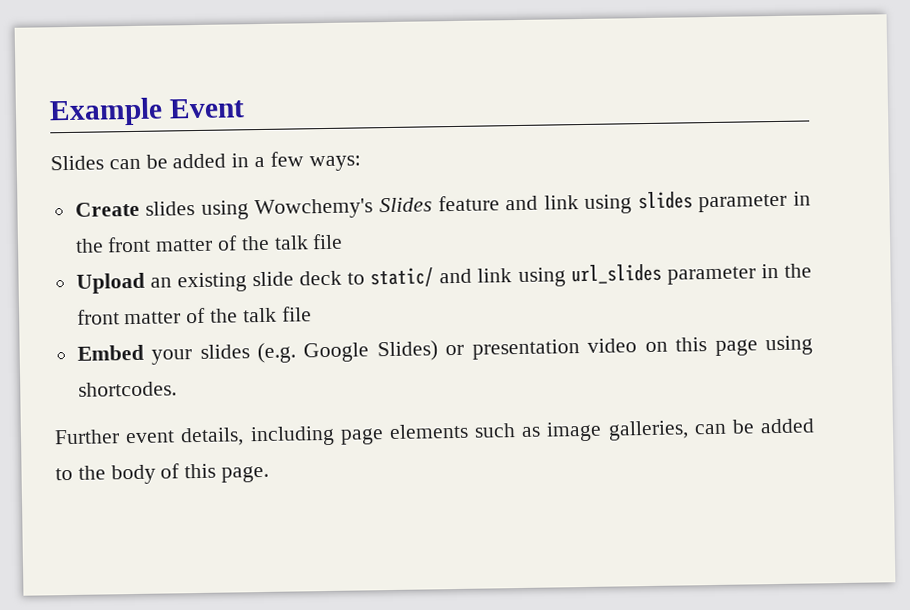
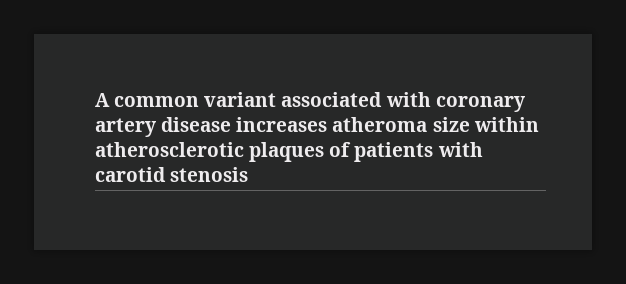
[49,97,245,127] [50,151,361,172] [74,191,812,220] [74,233,344,253] [75,263,812,294] [76,306,312,325] [76,335,813,365] [77,381,177,397] [54,418,815,447] [55,463,270,485] Example Event // Slides can be added in a few ways: // Create slides using Wowchemy's Slides feature and link using slides parameter in the front matter of the talk file // Upload an existing slide deck to static/ and link using url_slides parameter in the front matter of the talk file // Embed your slides (e.g. Google Slides) or presentation video on this page using shortcodes. // Further event details, including page elements such as image galleries, can be added to the body of this page. -> [95,92,525,112] [95,117,539,137] [95,142,483,162] [95,167,249,182] A common variant associated with coronary artery disease increases atheroma size within atherosclerotic plaques of patients with carotid stenosis

